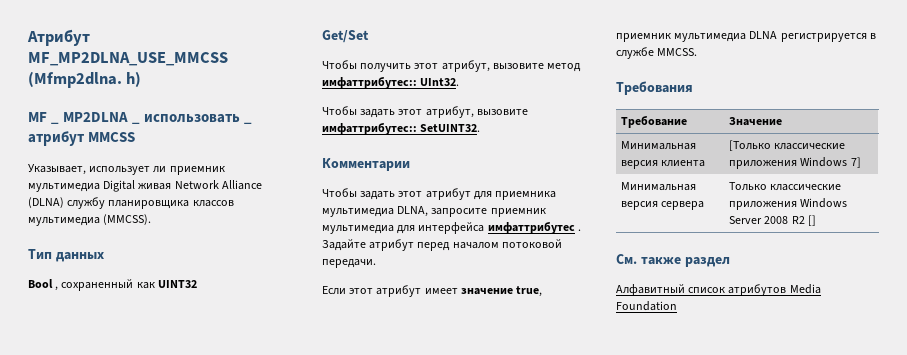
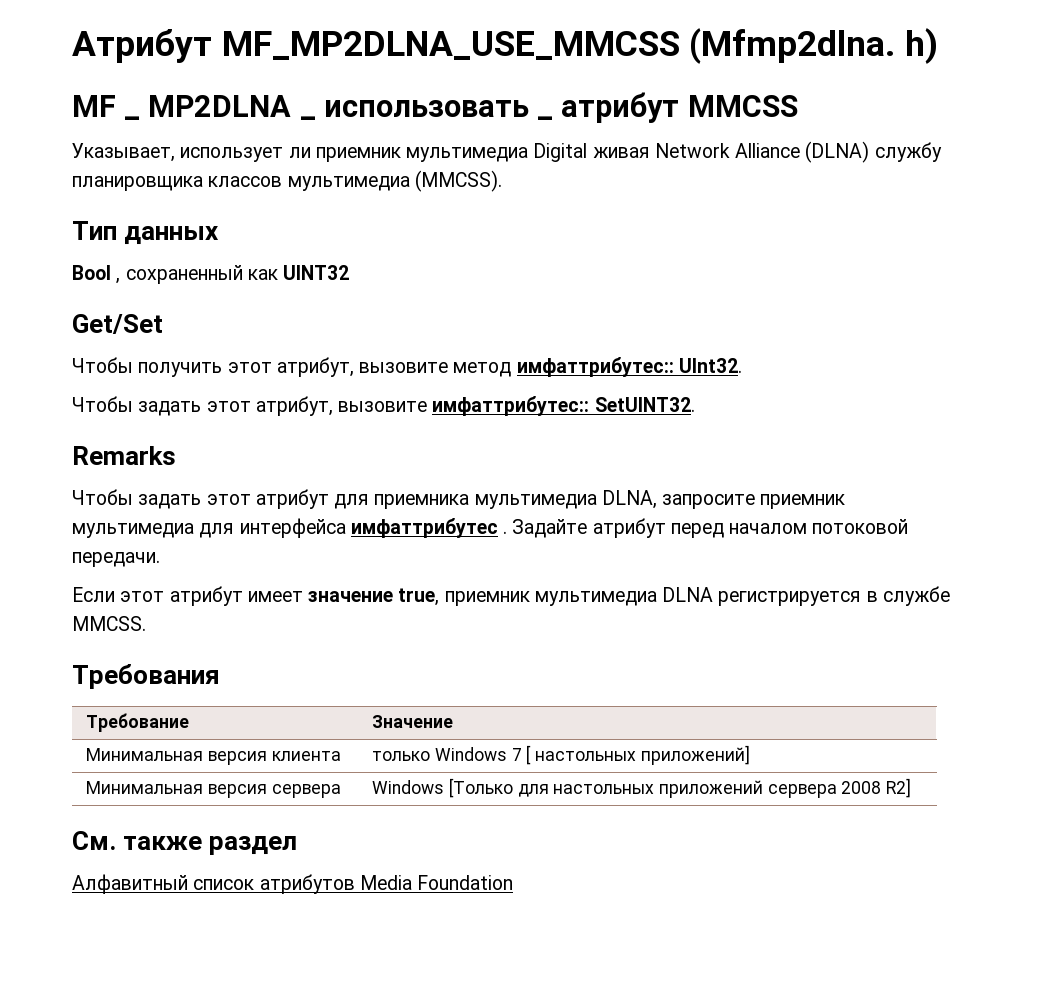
[322,158,410,171] Комментарии -> [72,446,176,465] Remarks
[729,140,846,151] [729,157,861,169] [621,182,697,191] [621,201,705,210] [729,182,842,191] [729,198,848,210] [729,215,816,226] [Только классические приложения Windows 7] // Минимальная версия сервера | Только классические приложения Windows Server 2008 R2 [] -> [372,745,750,765] [86,781,341,798] [372,778,912,798] только Windows 7 [ настольных приложений] // Минимальная версия сервера | Windows [Только для настольных приложений сервера 2008 R2]

